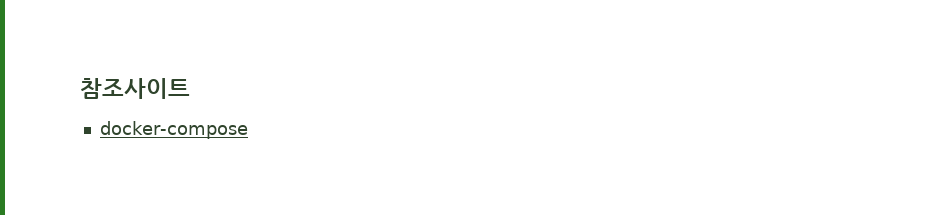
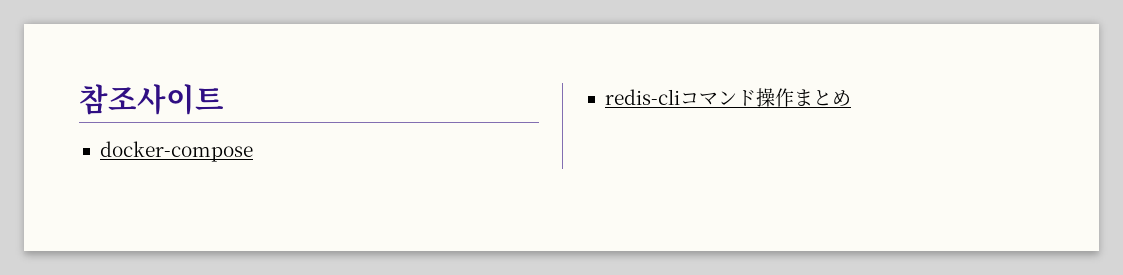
(248, 130) none -> [604,88,851,107] // redis-cliコマンド操作まとめ

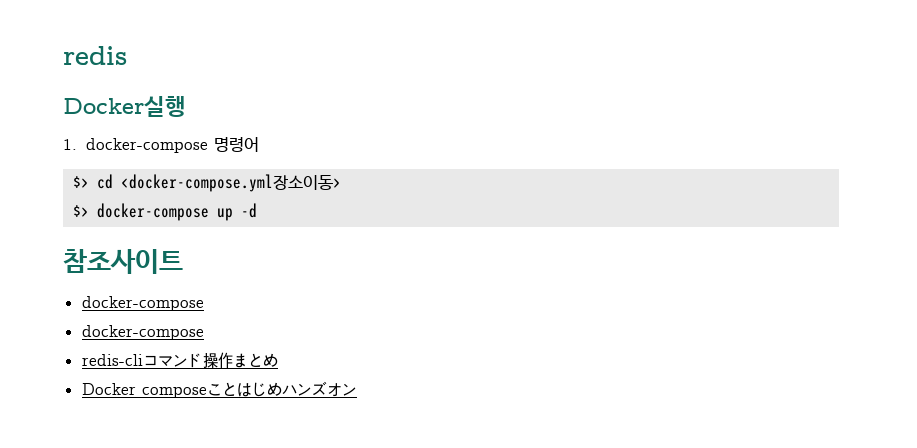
(79, 99) none -> [63,46,127,65] [63,96,186,117] [63,137,260,153] [73,174,342,192] [73,203,258,221] redis // Docker실행 // 1. docker-compose 명령어 // $> cd <docker-compose.yml장소이동> // $> docker-compose up -d //
(253, 151) none -> [81,325,204,340] // docker-compose
(851, 98) none -> [81,381,357,398] // Docker composeことはじめハンズオン

